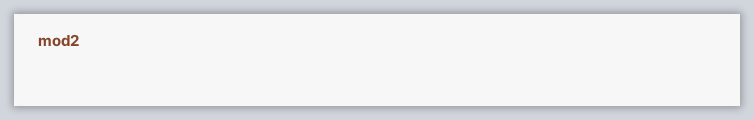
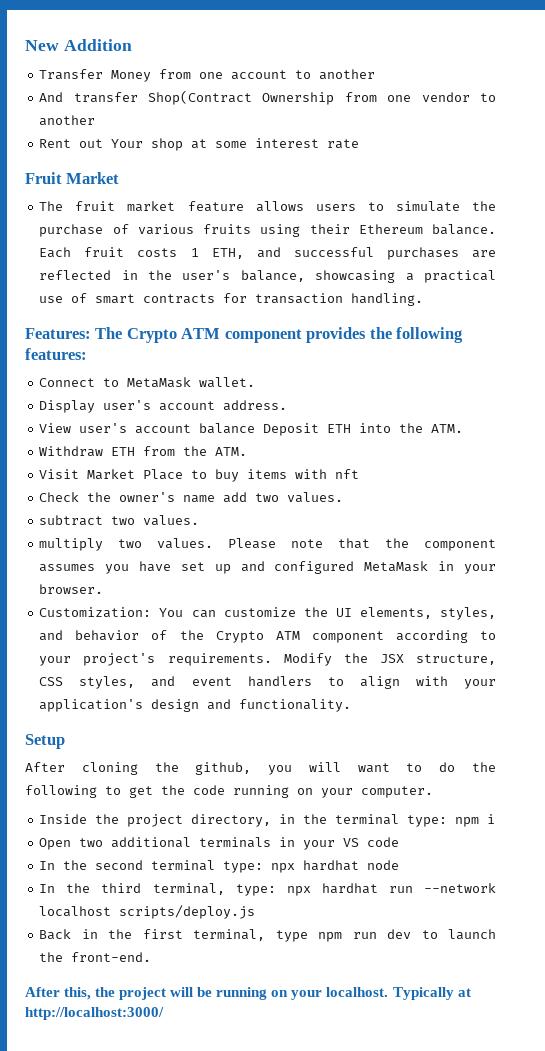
[38,34,79,47] mod2 -> [25,39,132,51] [39,69,376,82] [39,90,496,105] [39,115,96,126] [39,138,360,151] [25,172,120,184] [39,201,496,212] [39,224,496,237] [39,247,496,260] [39,270,496,283] [39,293,424,306] [25,327,464,343] [25,348,87,360] [39,377,256,388] [39,400,288,413] [39,423,464,436] [39,446,248,457] [39,469,360,482] [39,492,344,503] [39,515,200,526] [39,538,496,551] [39,561,496,574] [39,584,104,594] [39,607,497,620] [39,630,496,643] [39,653,496,666] [39,676,496,689] [39,699,352,712] [25,734,65,749] [25,762,496,775] [25,785,433,798] [39,814,496,827] [39,837,400,850] [39,860,400,873] [39,883,496,896] [39,905,256,919] [39,929,497,942] [39,952,152,962] [25,987,471,1000] [25,1007,164,1020] New Addition // Transfer Money from one account to another // And transfer Shop(Contract Ownership from one vendor to another // Rent out Your shop at some interest rate // Fruit Market // The fruit market feature allows users to simulate the purchase of various fruits using their Ethereum balance. Each fruit costs 1 ETH, and successful purchases are reflected in the user's balance, showcasing a practical use of smart contracts for transaction handling. // Features: The Crypto ATM component provides the following features: // Connect to MetaMask wallet. // Display user's account address. // View user's account balance Deposit ETH into the ATM. // Withdraw ETH from the ATM. // Visit Market Place to buy items with nft // Check the owner's name add two values. // subtract two values. // multiply two values. Please note that the component assumes you have set up and configured MetaMask in your browser. // Customization: You can customize the UI elements, styles, and behavior of the Crypto ATM component according to your project's requirements. Modify the JSX structure, CSS styles, and event handlers to align with your application's design and functionality. // Setup // After cloning the github, you will want to do the following to get the code running on your computer. // Inside the project directory, in the terminal type: npm i // Open two additional terminals in your VS code // In the second terminal type: npx hardhat node // In the third terminal, type: npx hardhat run --network localhost scripts/deploy.js // Back in the first terminal, type npm run dev to launch the front-end. // After this, the project will be running on your localhost. Typically at http://localhost:3000/

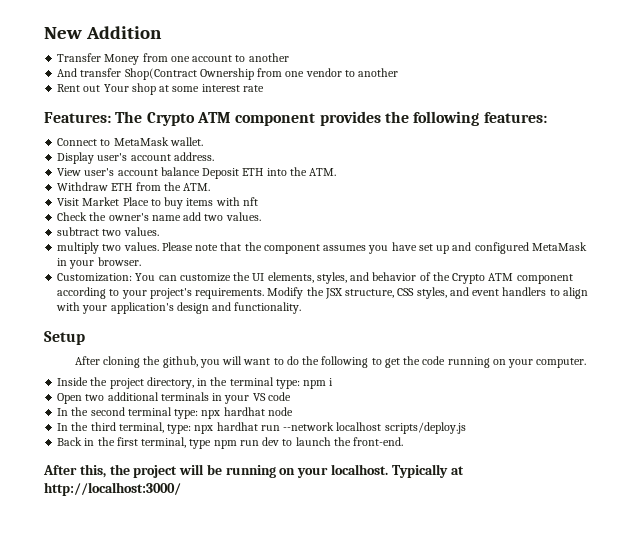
[25,172,120,184] [39,201,496,212] [39,224,496,237] [39,247,496,260] [39,270,496,283] [39,293,424,306] // Fruit Market // The fruit market feature allows users to simulate the purchase of various fruits using their Ethereum balance. Each fruit costs 1 ETH, and successful purchases are reflected in the user's balance, showcasing a practical use of smart contracts for transaction handling. -> (264, 88) none

